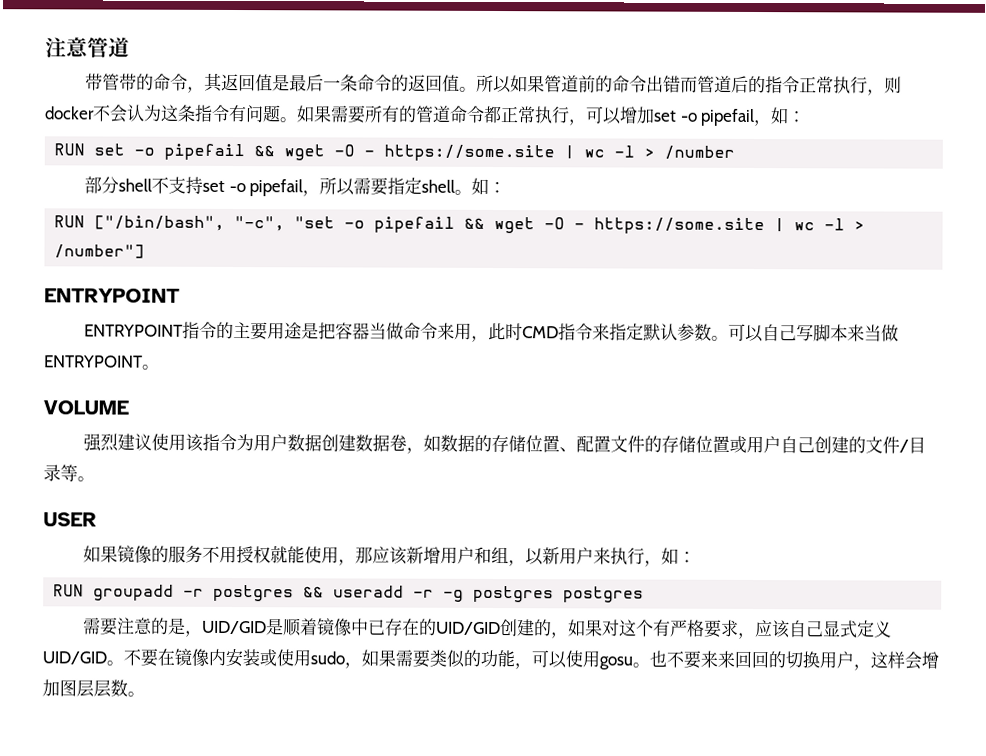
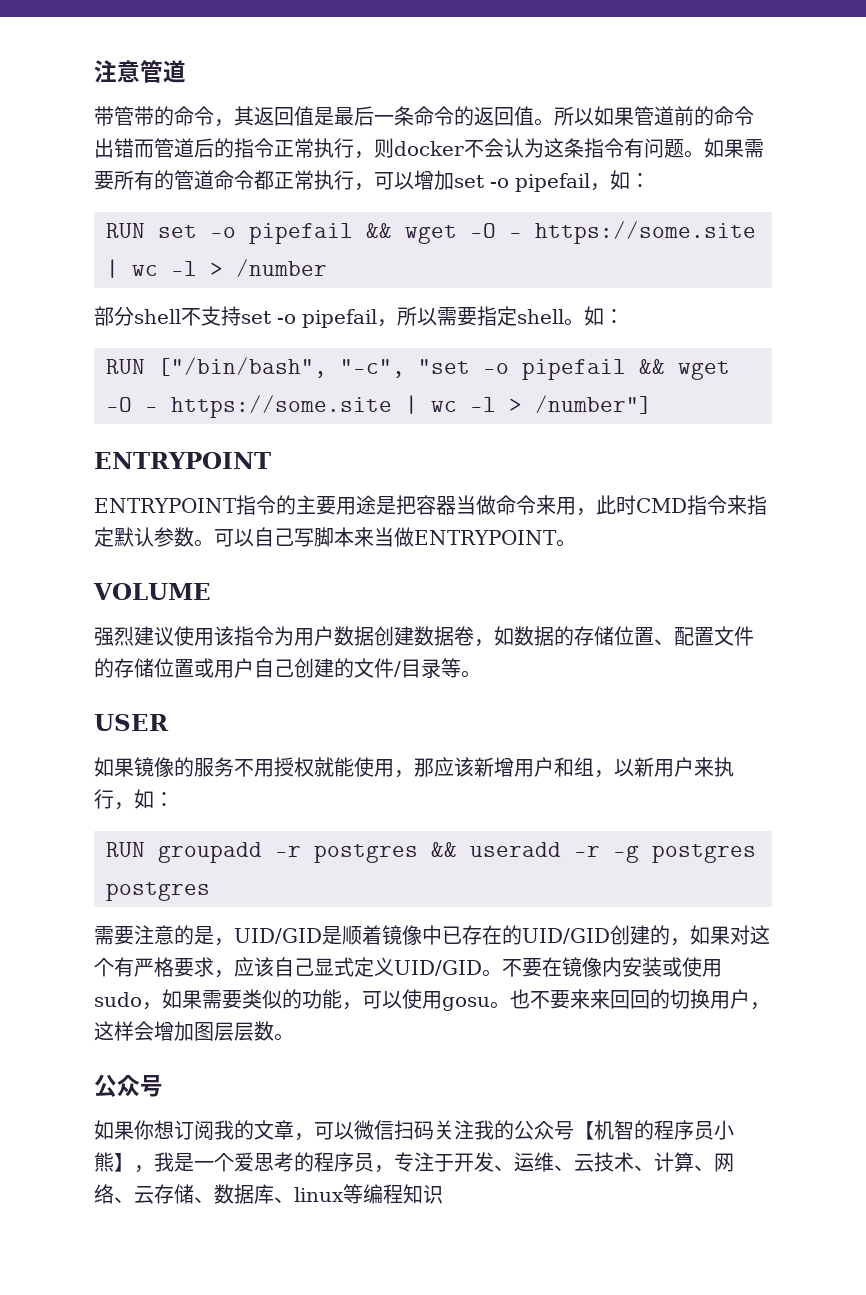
(145, 694) none -> [94,1074,163,1097] [94,1120,734,1141] [94,1152,734,1173] [94,1184,443,1204] // 公众号 // 如果你想订阅我的文章，可以微信扫码关注我的公众号【机智的程序员小熊】，我是一个爱思考的程序员，专注于开发、运维、云技术、计算、网络、云存储、数据库、linux等编程知识

